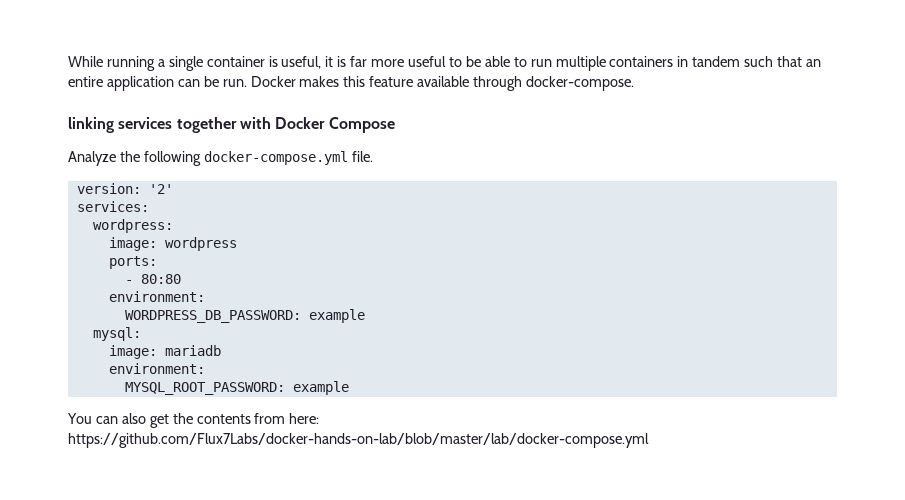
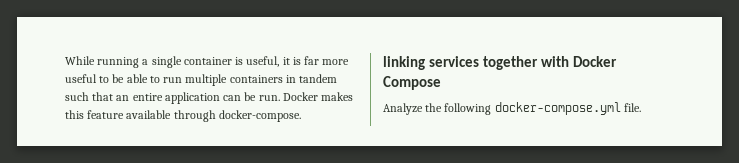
[76,183,173,194] [76,201,149,212] [92,219,173,233] [108,237,237,251] [108,256,157,269] [124,274,181,284] [108,291,205,302] [124,309,365,323] [92,327,141,341] [108,345,221,359] [108,363,205,374] [124,381,349,395] [67,413,320,428] [68,433,649,448] // version: '2' // services: // wordpress: // image: wordpress // ports: // - 80:80 // environment: // WORDPRESS_DB_PASSWORD: example // mysql: // image: mariadb // environment: // MYSQL_ROOT_PASSWORD: example // You can also get the contents from here: https://github.com/Flux7Labs/docker-hands-on-lab/blob/master/lab/docker-compose.yml -> (641, 107) none

